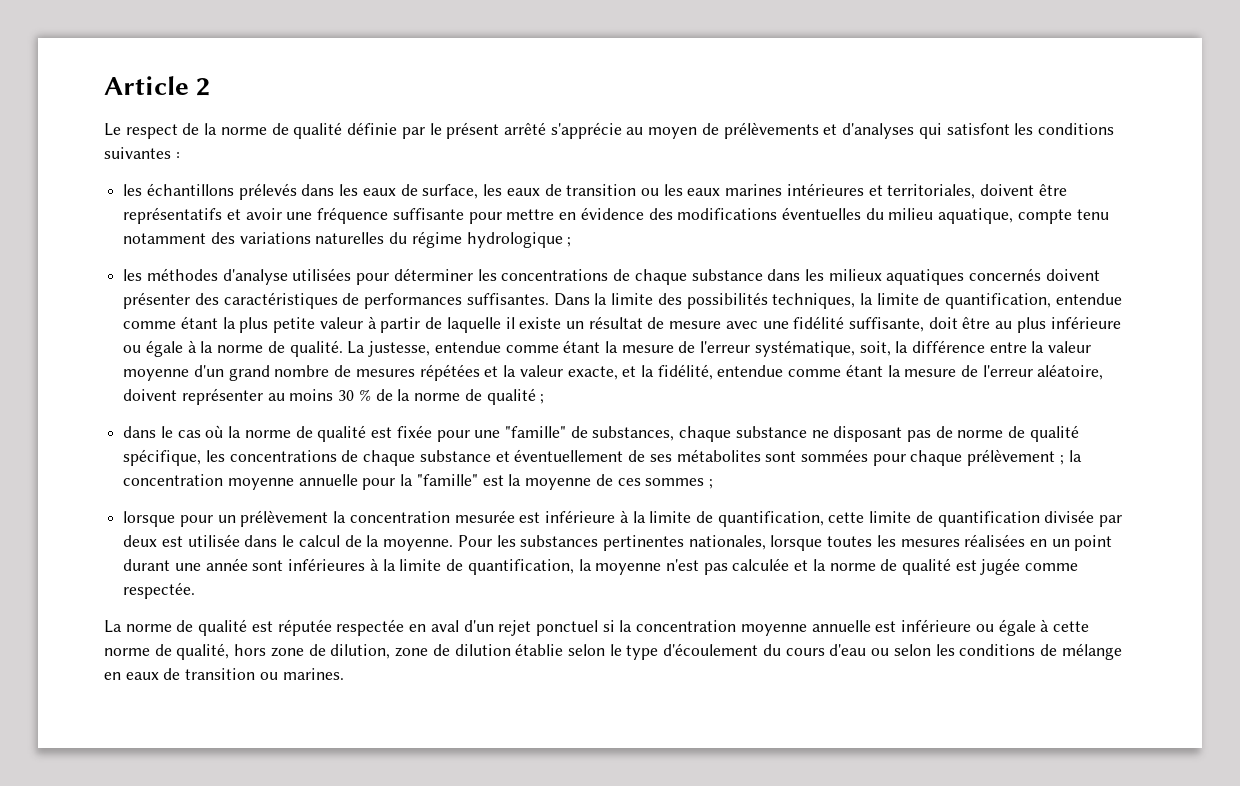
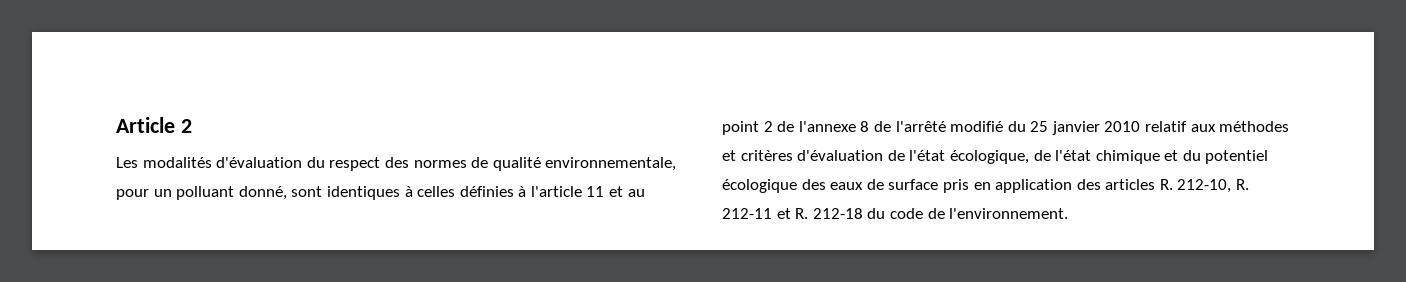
[104,122,1114,139] [104,147,180,159] [123,183,1067,200] [123,207,1109,224] [123,231,572,248] [123,268,1100,285] [123,292,1122,309] [123,316,1121,333] [123,340,1092,357] [123,364,1104,381] [123,388,545,405] [123,425,1079,442] [123,449,1082,466] [123,474,713,490] [123,510,1123,527] [123,534,1113,551] [123,558,1079,575] [123,582,196,599] [104,619,1089,636] [104,643,1122,660] [104,668,344,680] Le respect de la norme de qualité définie par le présent arrêté s'apprécie au moyen de prélèvements et d'analyses qui satisfont les conditions suivantes : // les échantillons prélevés dans les eaux de surface, les eaux de transition ou les eaux marines intérieures et territoriales, doivent être représentatifs et avoir une fréquence suffisante pour mettre en évidence des modifications éventuelles du milieu aquatique, compte tenu notamment des variations naturelles du régime hydrologique ; // les méthodes d'analyse utilisées pour déterminer les concentrations de chaque substance dans les milieux aquatiques concernés doivent présenter des caractéristiques de performances suffisantes. Dans la limite des possibilités techniques, la limite de quantification, entendue comme étant la plus petite valeur à partir de laquelle il existe un résultat de mesure avec une fidélité suffisante, doit être au plus inférieure ou égale à la norme de qualité. La justesse, entendue comme étant la mesure de l'erreur systématique, soit, la différence entre la valeur moyenne d'un grand nombre de mesures répétées et la valeur exacte, et la fidélité, entendue comme étant la mesure de l'erreur aléatoire, doivent représenter au moins 30 % de la norme de qualité ; // dans le cas où la norme de qualité est fixée pour une "famille" de substances, chaque substance ne disposant pas de norme de qualité spécifique, les concentrations de chaque substance et éventuellement de ses métabolites sont sommées pour chaque prélèvement ; la concentration moyenne annuelle pour la "famille" est la moyenne de ces sommes ; // lorsque pour un prélèvement la concentration mesurée est inférieure à la limite de quantification, cette limite de quantification divisée par deux est utilisée dans le calcul de la moyenne. Pour les substances pertinentes nationales, lorsque toutes les mesures réalisées en un point durant une année sont inférieures à la limite de quantification, la moyenne n'est pas calculée et la norme de qualité est jugée comme respectée. // La norme de qualité est réputée respectée en aval d'un rejet ponctuel si la concentration moyenne annuelle est inférieure ou égale à cette norme de qualité, hors zone de dilution, zone de dilution établie selon le type d'écoulement du cours d'eau ou selon les conditions de mélange en eaux de transition ou marines. -> [116,157,677,171] [116,186,645,200] [722,121,1290,135] [722,150,1269,164] [722,179,1250,193] [722,208,1069,219] Les modalités d'évaluation du respect des normes de qualité environnementale, pour un polluant donné, sont identiques à celles définies à l'article 11 et au point 2 de l'annexe 8 de l'arrêté modifié du 25 janvier 2010 relatif aux méthodes et critères d'évaluation de l'état écologique, de l'état chimique et du potentiel écologique des eaux de surface pris en application des articles R. 212-10, R. 212-11 et R. 212-18 du code de l'environnement.

